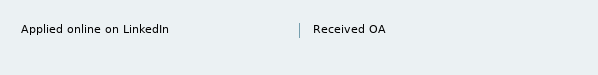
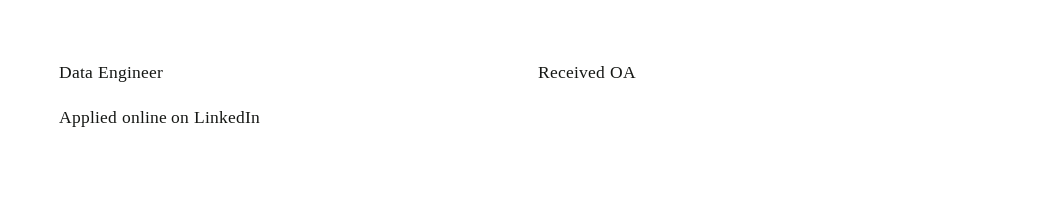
(21, 29) none -> [59,67,163,82] Data Engineer //

